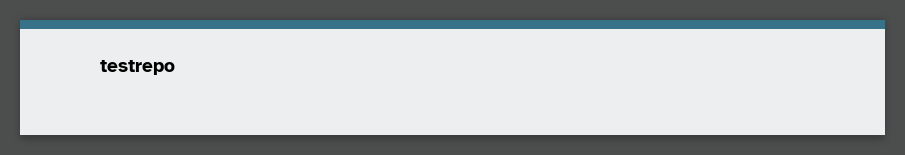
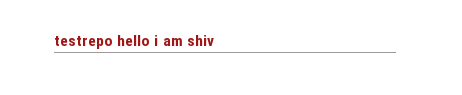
(175, 67) none -> [117,35,214,46] hello i am shiv

